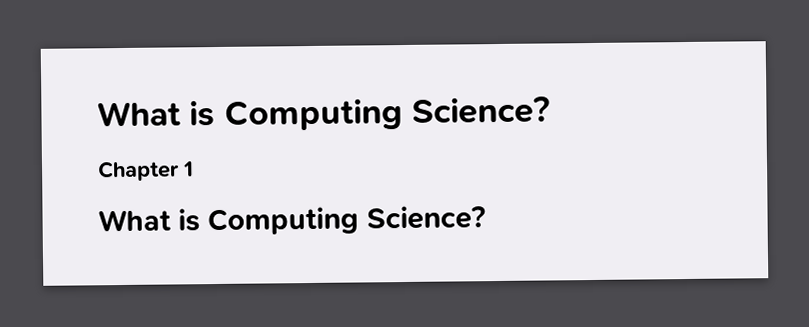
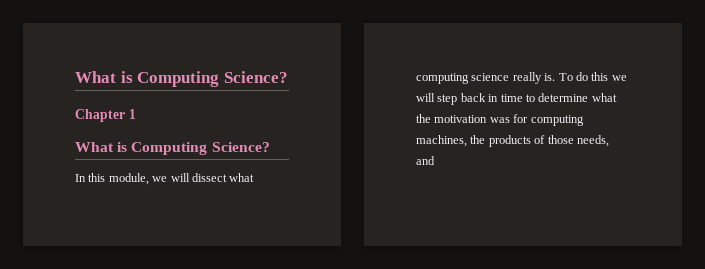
(486, 217) none -> [75,173,255,185] [416,72,627,84] [416,93,617,105] [416,114,584,126] [416,135,609,147] [416,156,435,165] // In this module, we will dissect what computing science really is. To do this we will step back in time to determine what the motivation was for computing machines, the products of those needs, and

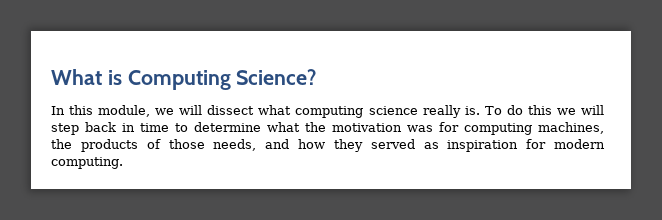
[75,71,288,87] [75,109,136,122] [75,142,270,155] What is Computing Science? // Chapter 1 // What is Computing Science? -> [51,69,318,90] What is Computing Science?
(435, 160) none -> [298,139,605,152] [51,157,123,169] how they served as inspiration for modern computing.

